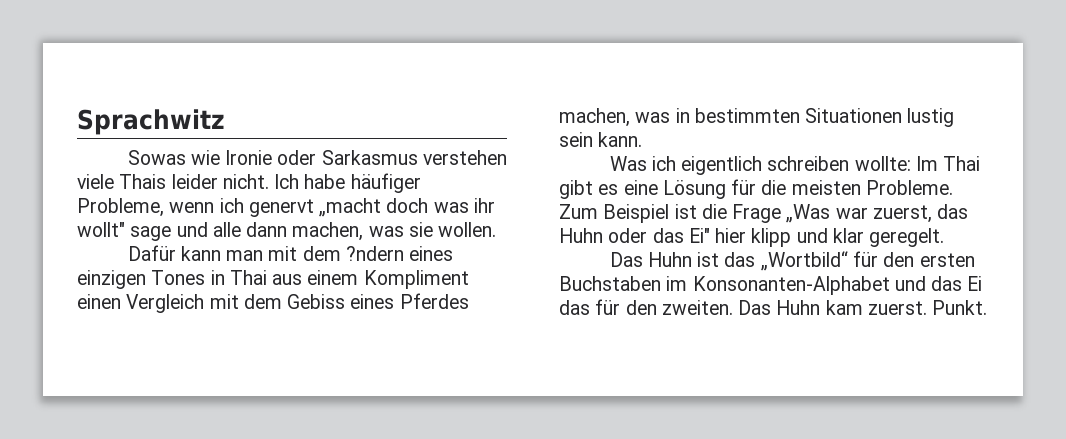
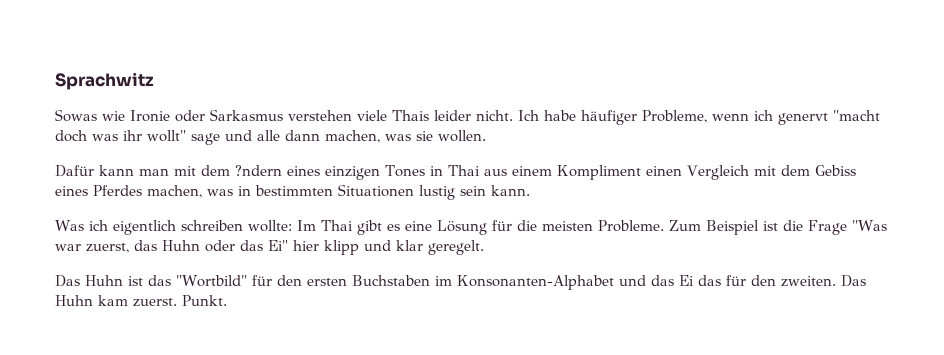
[319,198,382,217] „macht -> [833,110,880,121] "macht
[786,204,831,223] „Was -> [851,220,887,231] "Was
[760,251,848,271] „Wortbild“ -> [176,275,247,287] "Wortbild"

